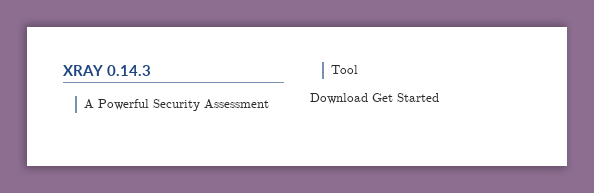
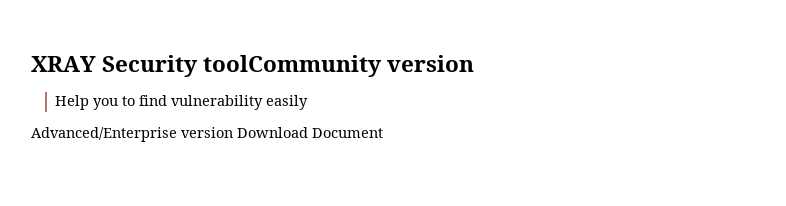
[107,65,151,76] [84,99,270,111] [331,65,359,74] [310,93,439,104] 0.14.3 // A Powerful Security Assessment Tool // Download Get Started -> [102,55,475,77] [54,95,308,110] [31,127,383,142] Security toolCommunity version // Help you to find vulnerability easily // Advanced/Enterprise version Download Document

